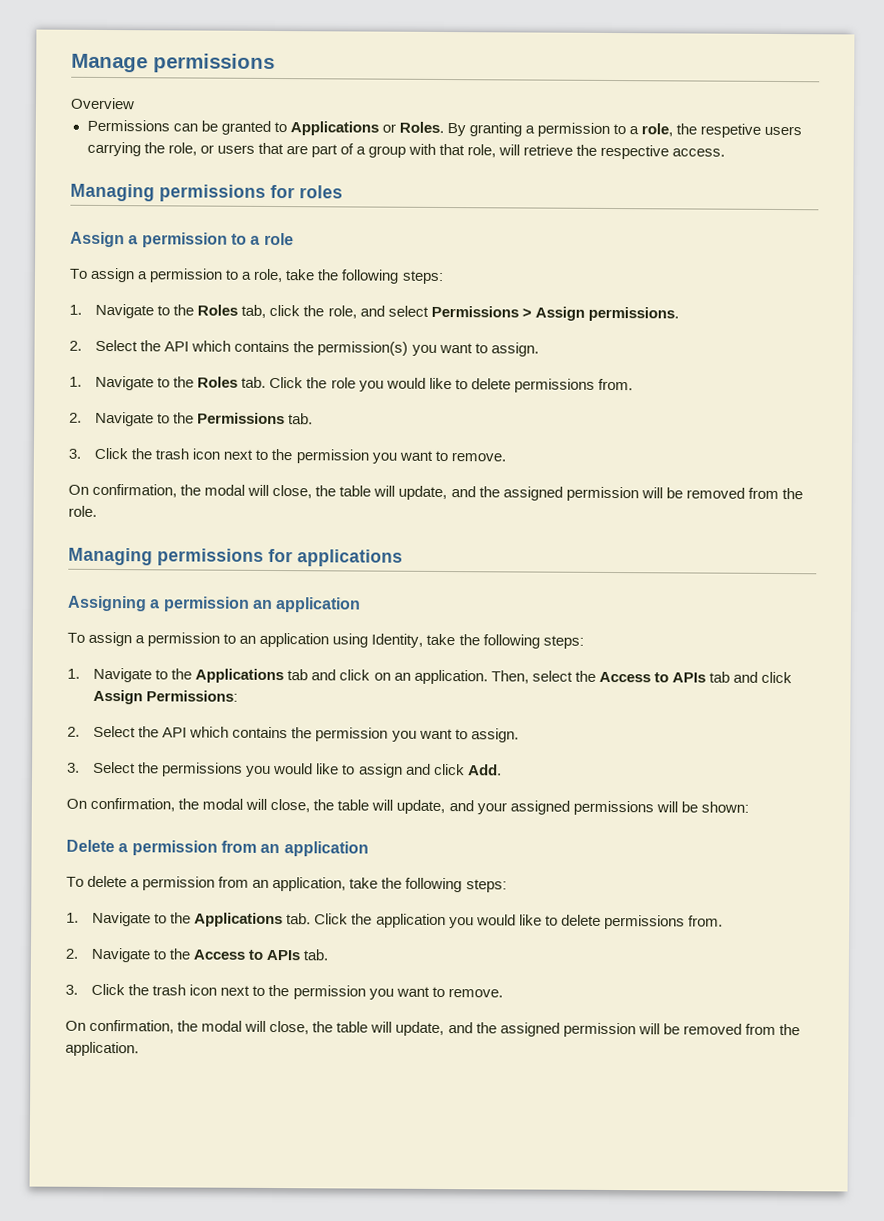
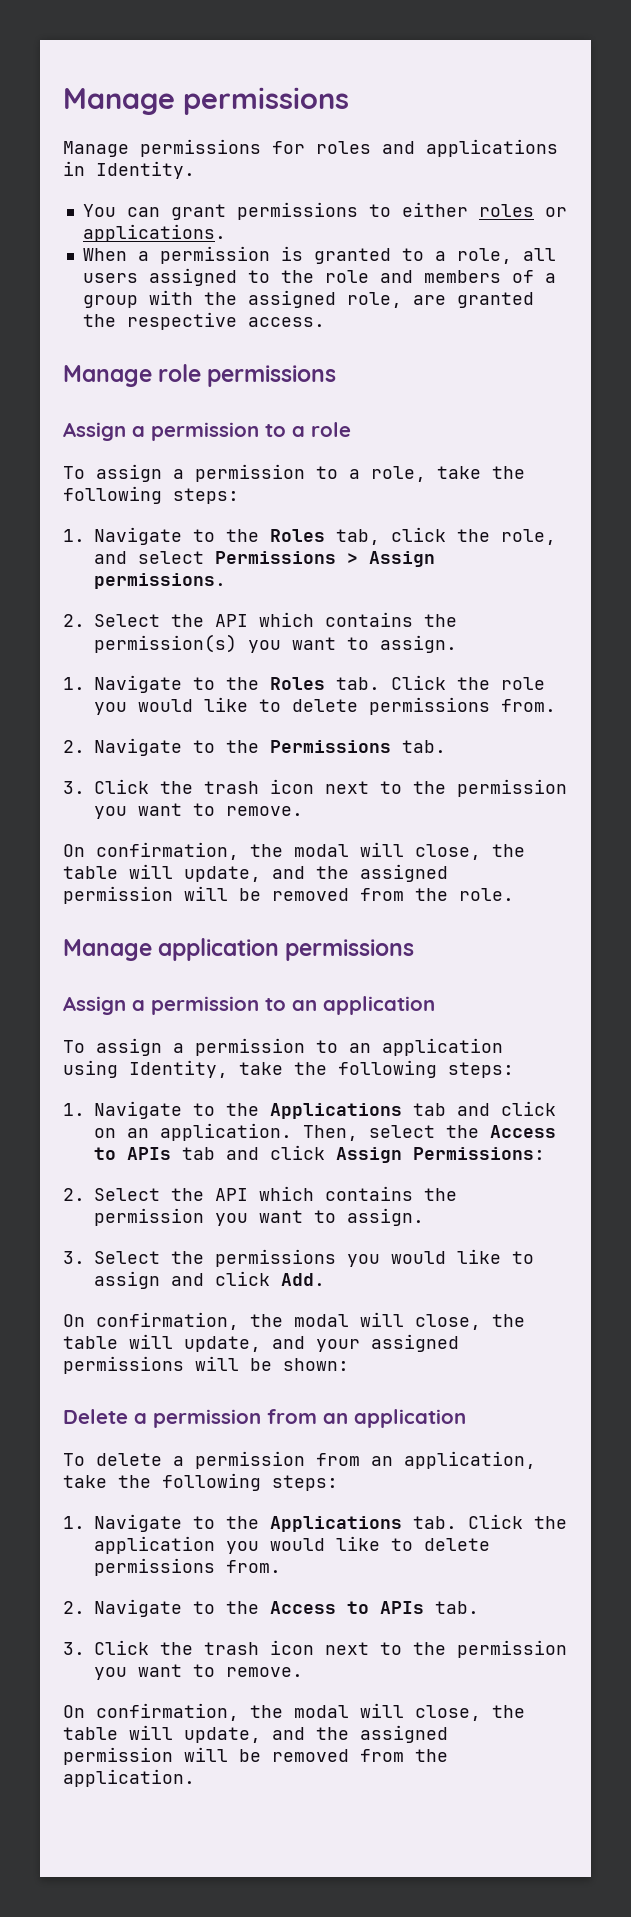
[70,97,135,110] [86,119,803,138] [86,141,574,158] Overview // Permissions can be granted to Applications or Roles. By granting a permission to a role, the respetive users carrying the role, or users that are part of a group with that role, will retrieve -> [63,139,558,157] [63,161,195,179] [82,202,567,220] [82,224,226,242] [82,246,556,264] [82,268,556,286] [82,290,534,308] Manage permissions for roles and applications in Identity. // You can grant permissions to either roles or applications. // When a permission is granted to a role, all users assigned to the role and members of a group with the assigned role, are granted
[70,183,343,202] Managing permissions for roles -> [63,364,337,387] Manage role permissions
[68,547,403,567] [67,595,250,612] Managing permissions for applications // Assigning a permission -> [63,938,415,961] [63,996,286,1015] Manage application permissions // Assign a permission to

